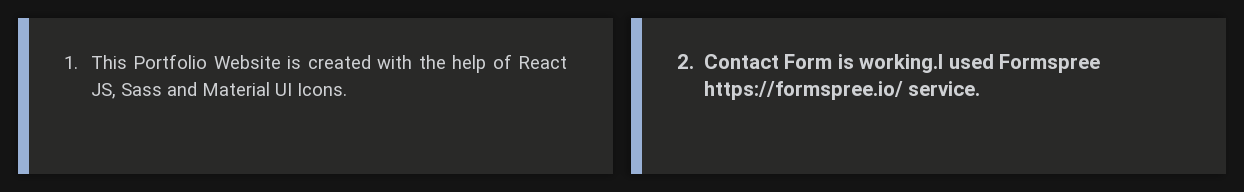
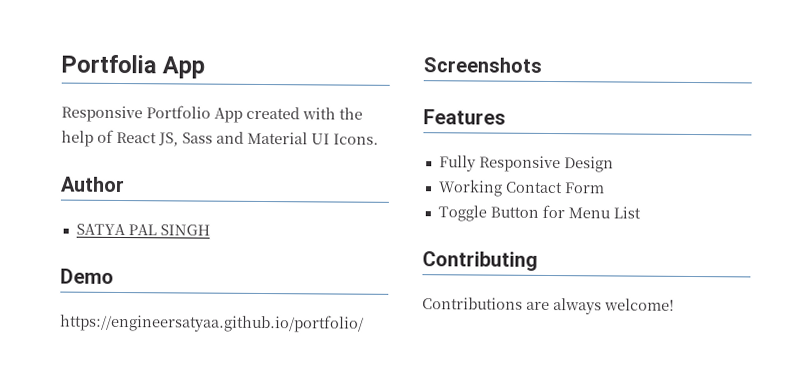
[64,54,302,69] 1. This Portfolio Website is -> [61,54,206,79] [61,105,243,123] Portfolia App // Responsive Portfolio App
[677,54,1101,73] [703,81,981,100] 2. Contact Form is working.I used Formspree https://formspree.io/ service. -> [60,176,125,193] [75,223,210,236] [60,268,114,284] [60,313,364,333] [423,57,542,73] [423,109,506,125] [438,155,614,173] [437,179,605,197] [437,204,641,222] [422,251,538,271] [422,297,674,315] Author // SATYA PAL SINGH // Demo // https://engineersatyaa.github.io/portfolio/ // Screenshots // Features // Fully Responsive Design // Working Contact Form // Toggle Button for Menu List // Contributing // Contributions are always welcome!

